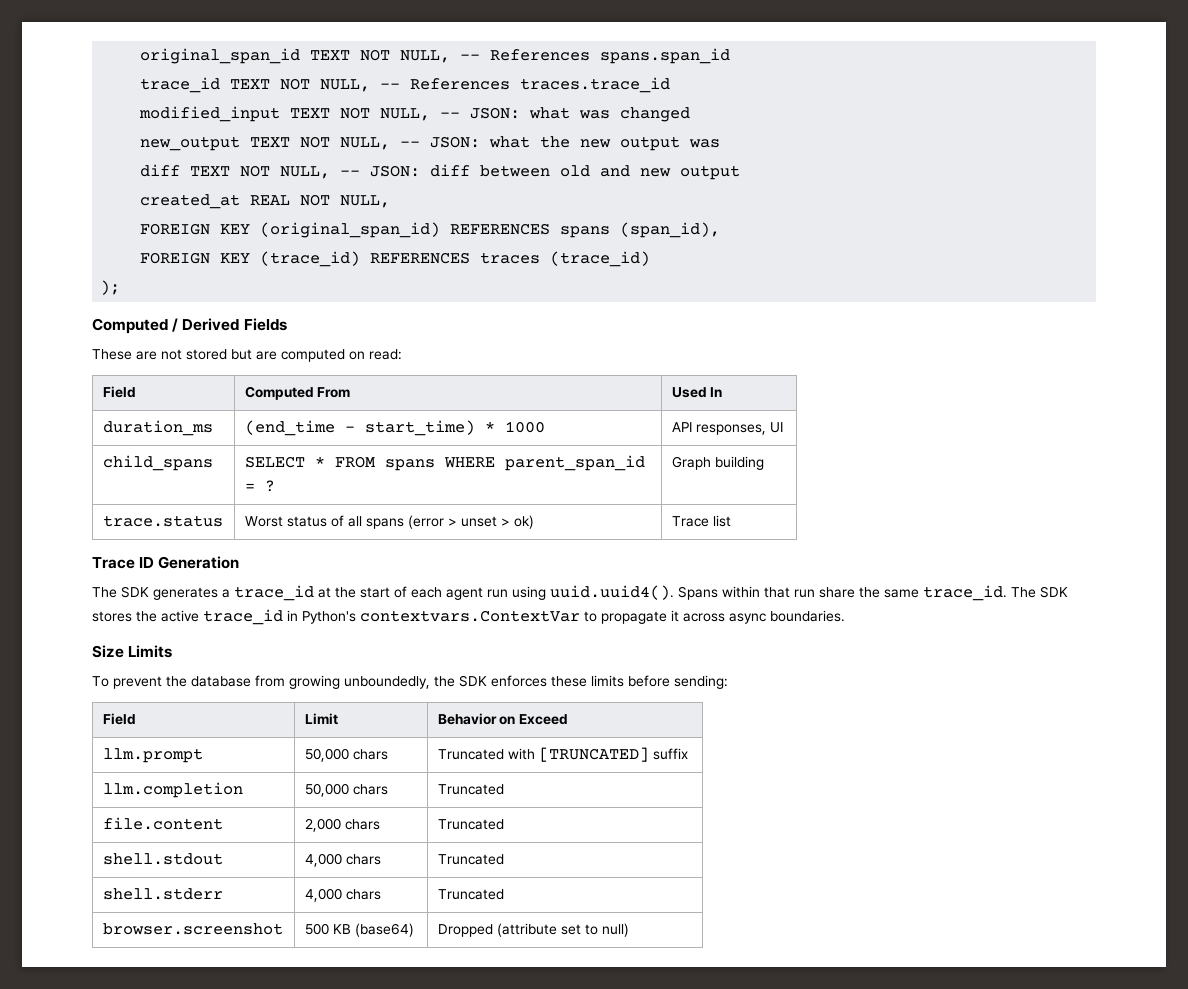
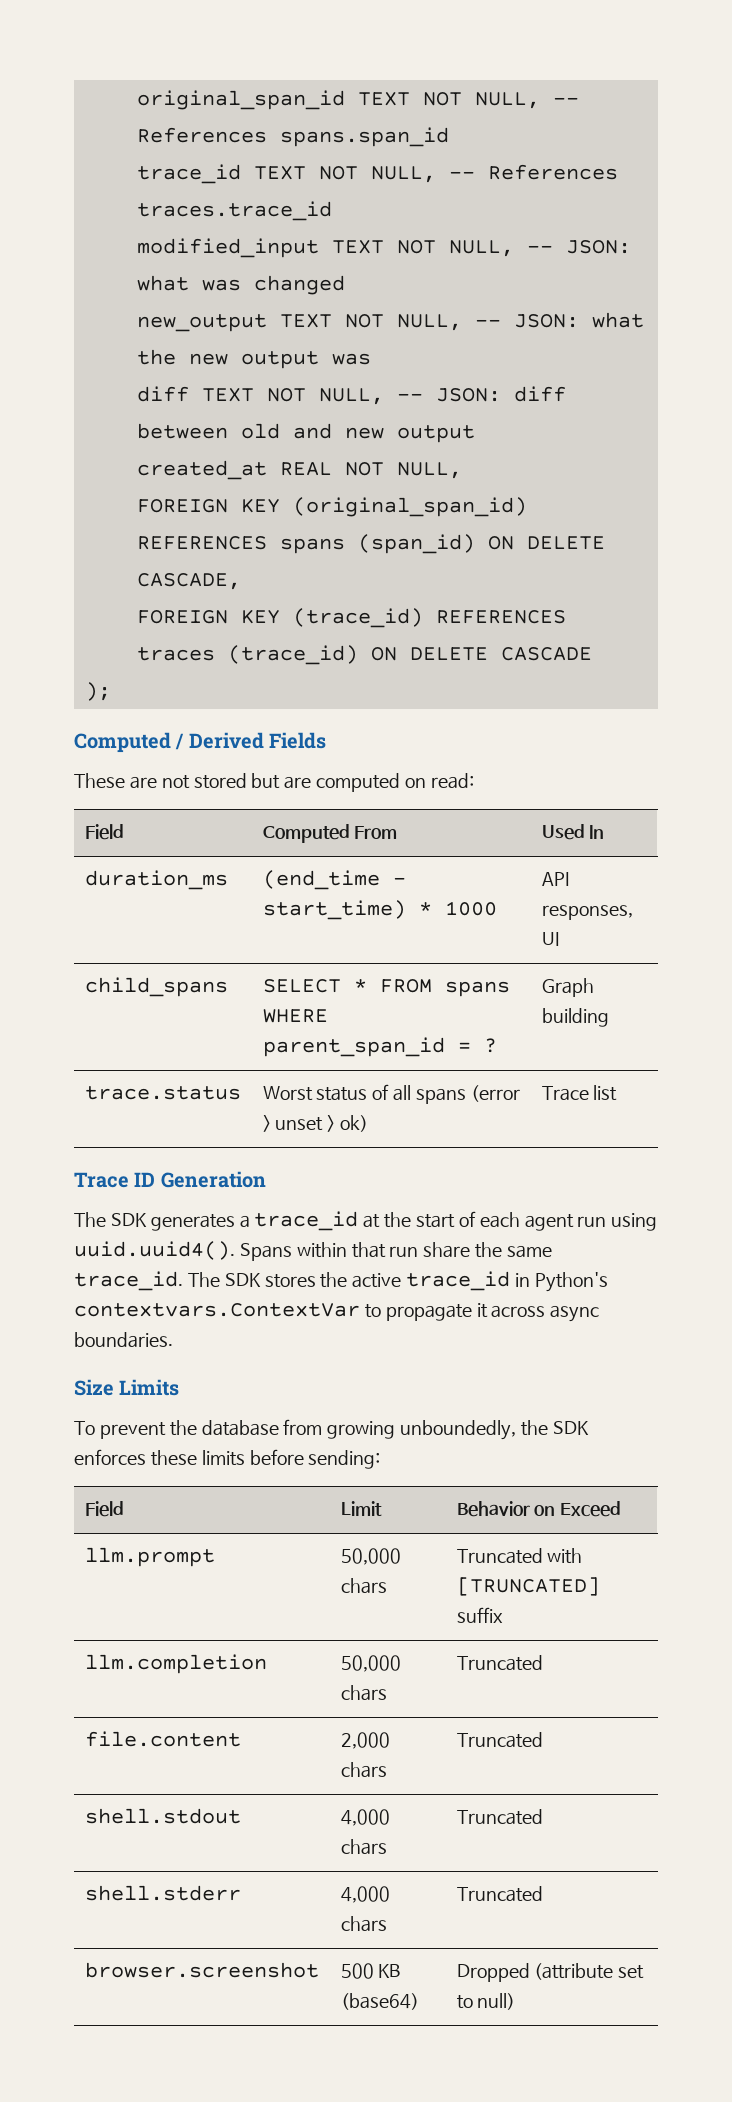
[620,222,721,238] (span_id), -> [357,534,605,554] [136,573,241,590] (span_id) ON DELETE CASCADE,
(651, 259) none -> [370,647,592,661] ON DELETE CASCADE

